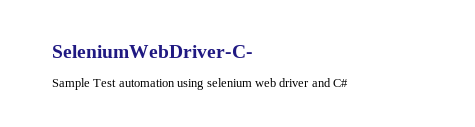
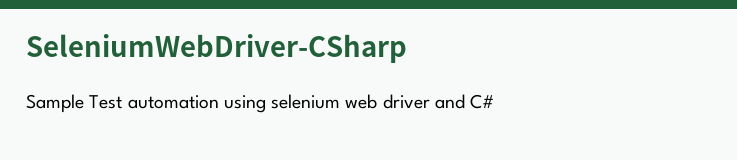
[52,45,253,58] SeleniumWebDriver-C- -> [26,34,407,63] SeleniumWebDriver-CSharp

